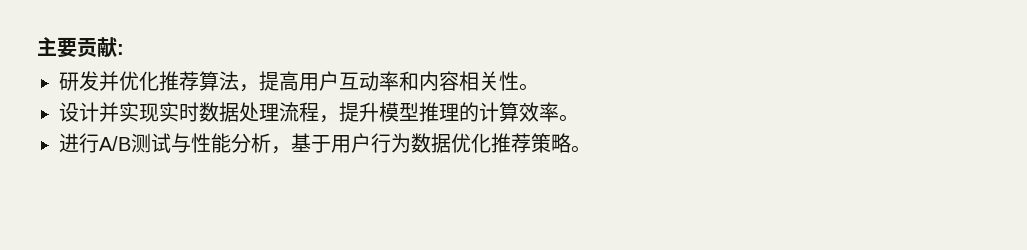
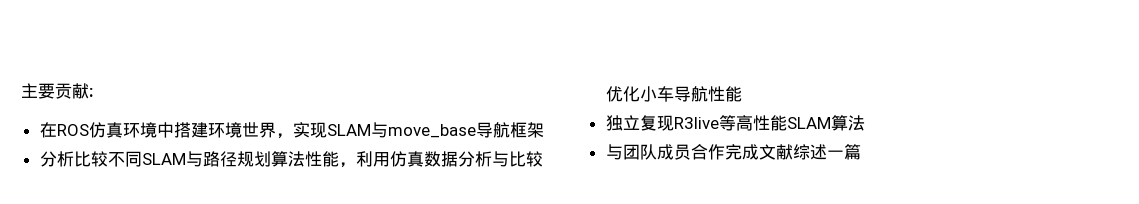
[59,71,539,92] [59,102,579,123] [59,133,591,154] 研发并优化推荐算法，提高用户互动率和内容相关性。 // 设计并实现实时数据处理流程，提升模型推理的计算效率。 // 进行A/B测试与性能分析，基于用户行为数据优化推荐策略。 -> [39,122,544,139] [39,151,543,168] [605,86,742,102] [605,115,865,131] [605,144,861,160] 在ROS仿真环境中搭建环境世界，实现SLAM与move_base导航框架 // 分析比较不同SLAM与路径规划算法性能，利用仿真数据分析与比较优化小车导航性能 // 独立复现R3live等高性能SLAM算法 // 与团队成员合作完成文献综述一篇

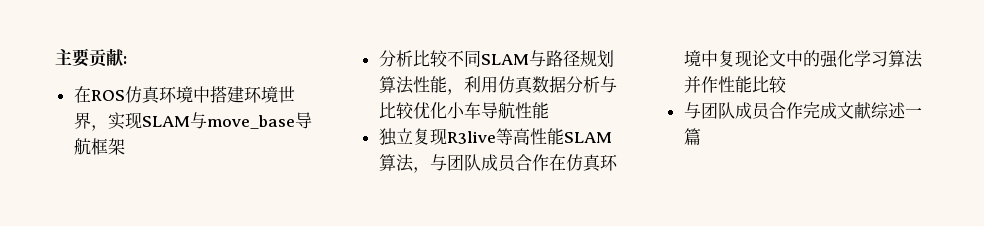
(865, 123) none -> [412,154,618,173] [683,50,923,68] [683,76,787,93] ，与团队成员合作在仿真环境中复现论文中的强化学习算法并作性能比较

